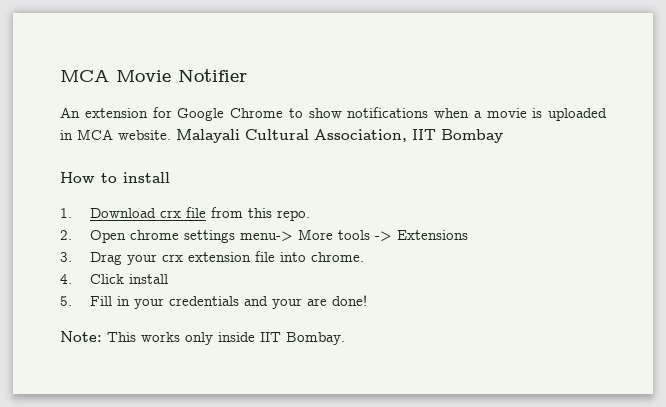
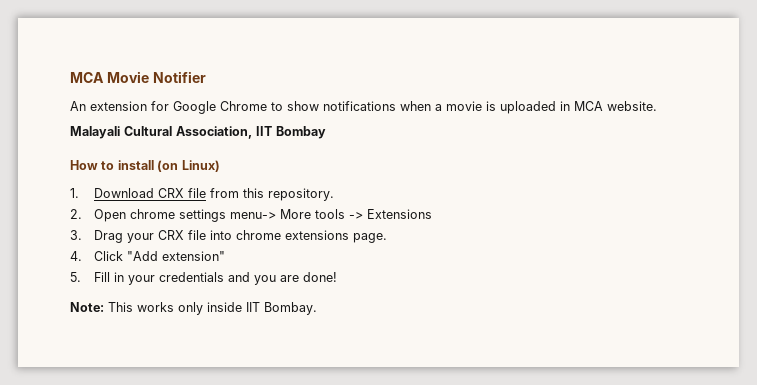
(171, 135) none -> (657, 106) //
(170, 177) none -> [157,160,220,172] (on Linux)
[159,210,181,218] crx -> [157,188,184,198] CRX
[276,210,310,221] repo. -> [267,188,334,201] repository.
[161,251,364,262] crx extension file into chrome. -> [157,230,387,243] CRX file into chrome extensions page.
[128,274,168,284] install -> [126,251,225,261] "Add extension"
[271,298,302,309] your -> [253,275,276,285] you

